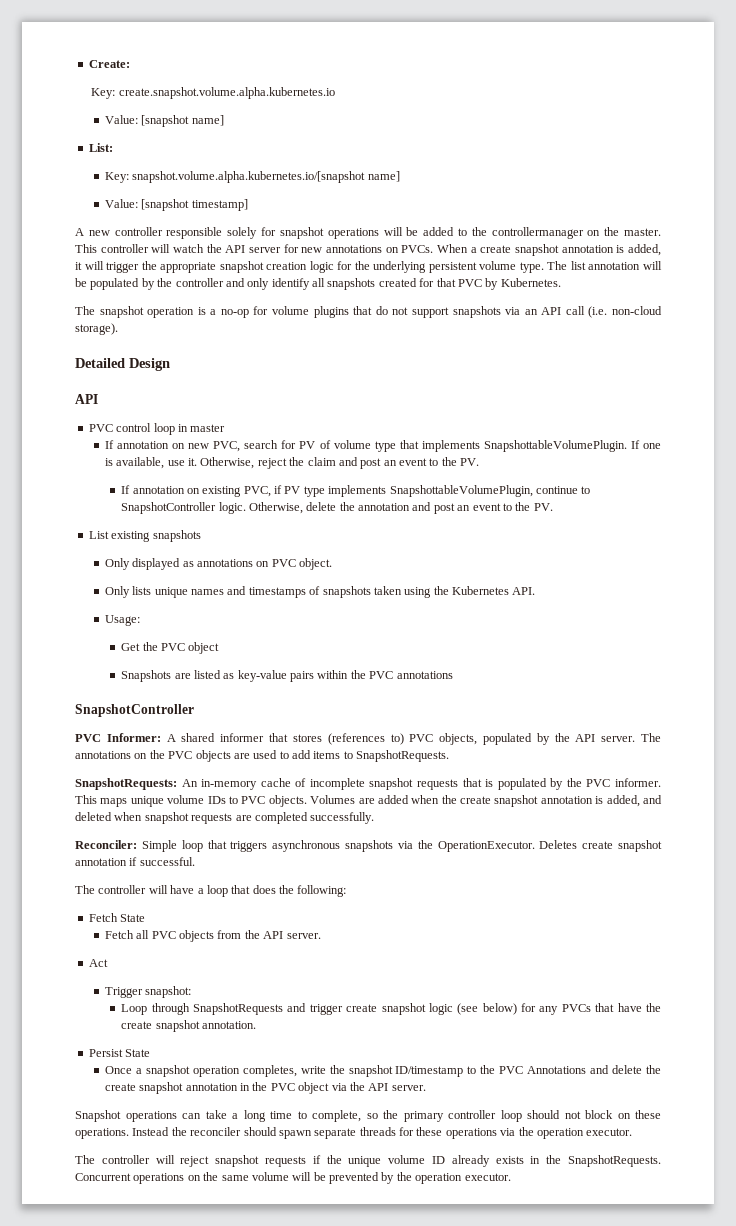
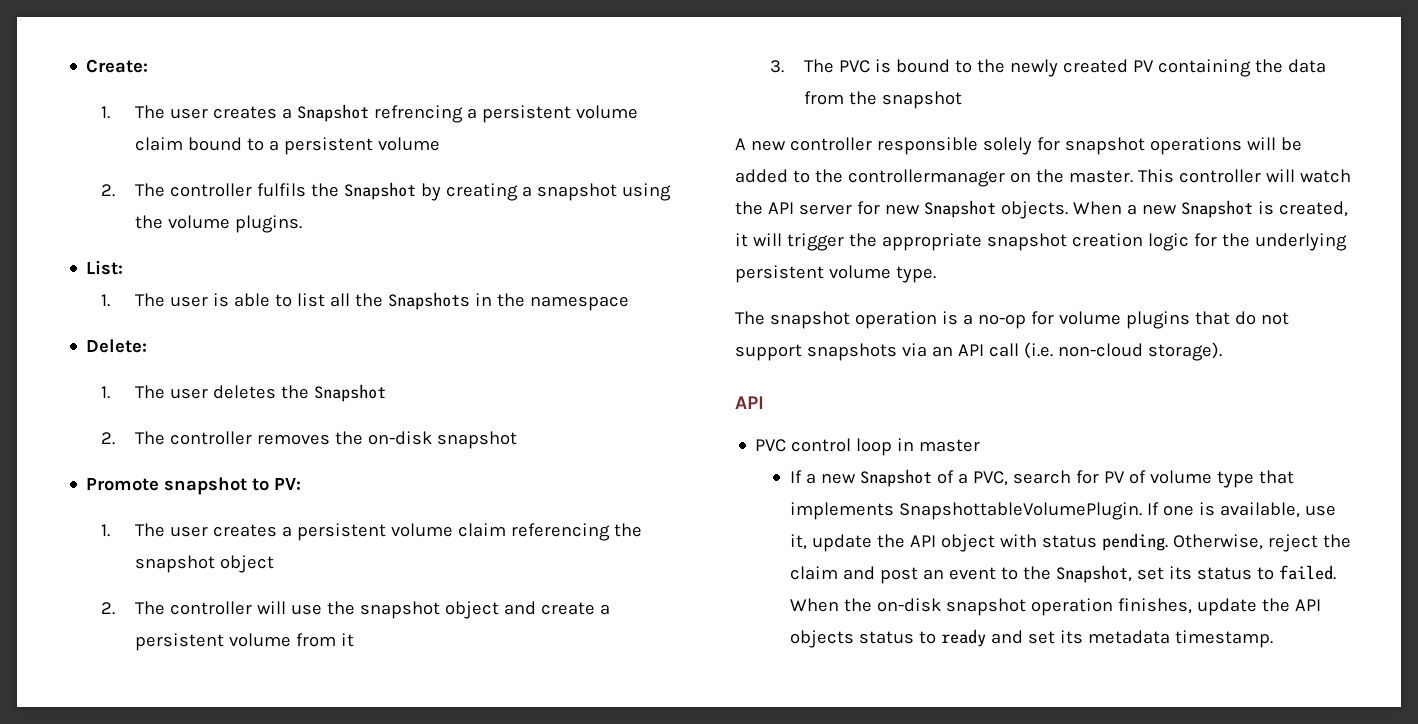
[91,87,335,99] [104,115,224,127] [88,143,113,152] [104,171,400,183] [104,199,248,211] Key: create.snapshot.volume.alpha.kubernetes.io // Value: [snapshot name] // List: // Key: snapshot.volume.alpha.kubernetes.io/[snapshot name] // Value: [snapshot timestamp] -> [100,104,639,123] [135,137,441,155] [100,182,672,201] [135,215,303,233] [86,260,124,275] [100,292,629,311] [86,339,148,353] [100,384,387,402] [100,431,518,449] [86,477,302,495] [100,523,643,541] [135,555,275,573] [100,601,611,619] [135,633,355,651] [769,59,1326,77] [804,91,963,109] 1. The user creates a Snapshot refrencing a persistent volume claim bound to a persistent volume // 2. The controller fulfils the Snapshot by creating a snapshot using the volume plugins. // List: // 1. The user is able to list all the Snapshots in the namespace // Delete: // 1. The user deletes the Snapshot // 2. The controller removes the on-disk snapshot // Promote snapshot to PV: // 1. The user creates a persistent volume claim referencing the snapshot object // 2. The controller will use the snapshot object and create a persistent volume from it // 3. The PVC is bound to the newly created PV containing the data from the snapshot
[325,244,661,256] annotations on PVCs. When a create snapshot annotation is added, -> [923,200,1348,219] Snapshot objects. When a new Snapshot is created,
[547,261,662,270] [75,278,561,290] The list annotation will be populated by the controller and only identify all snapshots created for that PVC by Kubernetes. -> (936, 274) none
[75,358,170,371] // Detailed Design -> (1222, 351) none
[117,441,210,449] annotation on new -> [805,469,968,487] a new Snapshot of a
[188,458,198,466] it. -> [789,533,1168,552] it, update the API object with status pending.
[460,458,480,466] [121,485,591,497] [121,502,553,514] [88,530,201,542] [104,558,333,570] [104,586,536,598] [104,615,140,626] [121,642,220,654] [121,670,453,682] [75,704,194,717] [75,733,661,745] [75,750,450,762] [75,778,661,790] [75,795,663,807] [75,812,375,824] [75,840,662,852] [75,857,195,866] [75,885,347,897] [88,913,146,922] [104,930,321,942] [88,959,108,967] [104,986,192,998] [121,1003,661,1015] [121,1020,256,1032] [88,1049,151,1057] [104,1065,661,1077] [104,1082,426,1094] [75,1110,661,1122] [75,1127,633,1139] [75,1155,662,1167] [75,1172,511,1184] PV. // If annotation on existing PVC, if PV type implements SnapshottableVolumePlugin, continue to SnapshotController logic. Otherwise, delete the annotation and post an event to the PV. // List existing snapshots // Only displayed as annotations on PVC object. // Only lists unique names and timestamps of snapshots taken using the Kubernetes API. // Usage: // Get the PVC object // Snapshots are listed as key-value pairs within the PVC annotations // SnapshotController // PVC Informer: A shared informer that stores (references to) PVC objects, populated by the API server. The annotations on the PVC objects are used to add items to SnapshotRequests. // SnapshotRequests: An in-memory cache of incomplete snapshot requests that is populated by the PVC informer. This maps unique volume IDs to PVC objects. Volumes are added when the create snapshot annotation is added, and deleted when snapshot requests are completed successfully. // Reconciler: Simple loop that triggers asynchronous snapshots via the OperationExecutor. Deletes create snapshot annotation if successful. // The controller will have a loop that does the following: // Fetch State // Fetch all PVC objects from the API server. // Act // Trigger snapshot: // Loop through SnapshotRequests and trigger create snapshot logic (see below) for any PVCs that have the create snapshot annotation. // Persist State // Once a snapshot operation completes, write the snapshot ID/timestamp to the PVC Annotations and delete the create snapshot annotation in the PVC object via the API server. // Snapshot operations can take a long time to complete, so the primary controller loop should not block on these operations. Instead the reconciler should spawn separate threads for these operations via the operation executor. // The controller will reject snapshot requests if the unique volume ID already exists in the SnapshotRequests. Concurrent operations on the same volume will be prevented by the operation executor. -> [1055,565,1336,583] [789,598,1321,616] [789,629,1273,648] Snapshot, set its status to failed. When the on-disk snapshot operation finishes, update the API objects status to ready and set its metadata timestamp.

